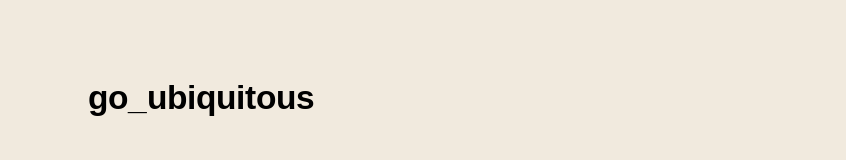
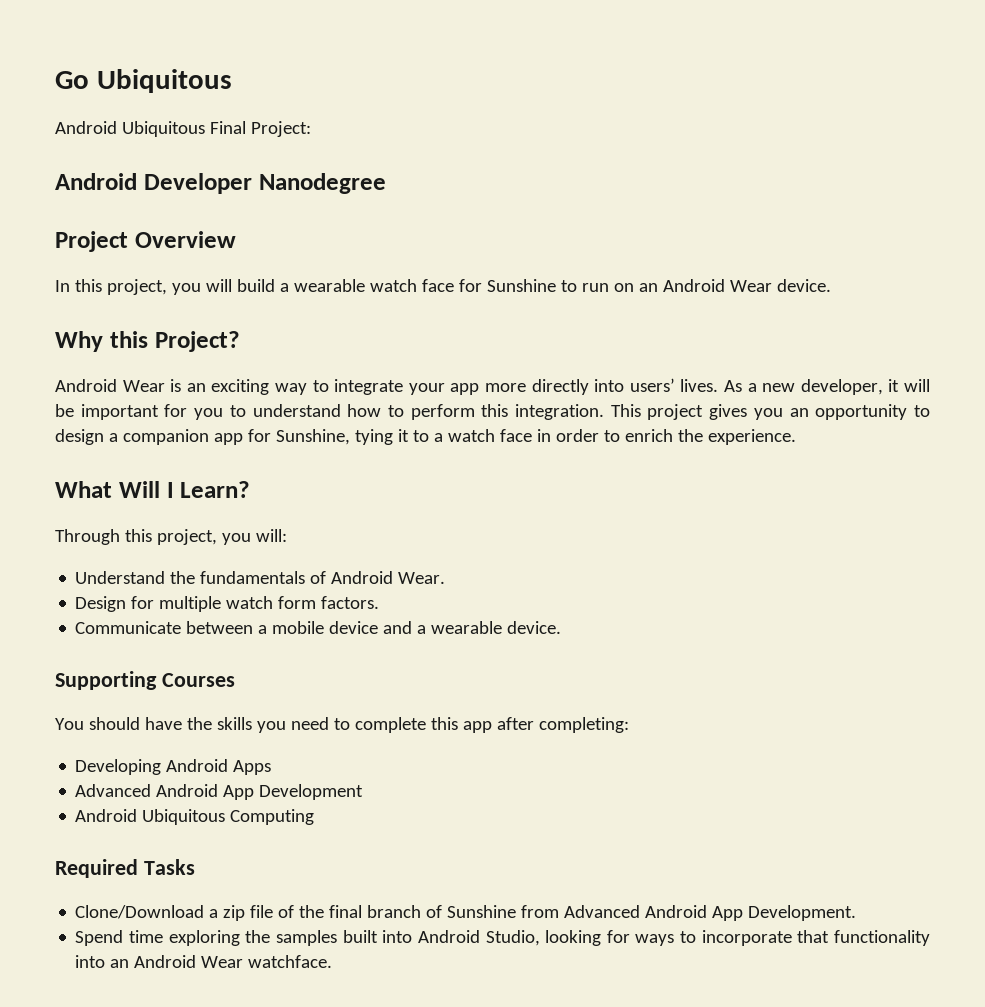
[88,85,315,116] go_ubiquitous -> [55,69,232,93] [55,121,311,137] [55,173,386,194] [55,231,236,252] [55,279,831,295] [55,331,240,352] [55,378,931,395] [55,404,931,420] [55,429,796,445] [55,481,251,498] [55,529,287,545] [75,571,446,584] [75,596,380,612] [75,621,562,634] [55,671,235,690] [55,717,629,733] [75,759,272,775] [75,784,364,800] [75,809,315,825] [55,859,195,878] [75,905,857,921] [75,930,930,946] [75,955,333,968] Go Ubiquitous // Android Ubiquitous Final Project: // Android Developer Nanodegree // Project Overview // In this project, you will build a wearable watch face for Sunshine to run on an Android Wear device. // Why this Project? // Android Wear is an exciting way to integrate your app more directly into users’ lives. As a new developer, it will be important for you to understand how to perform this integration. This project gives you an opportunity to design a companion app for Sunshine, tying it to a watch face in order to enrich the experience. // What Will I Learn? // Through this project, you will: // Understand the fundamentals of Android Wear. // Design for multiple watch form factors. // Communicate between a mobile device and a wearable device. // Supporting Courses // You should have the skills you need to complete this app after completing: // Developing Android Apps // Advanced Android App Development // Android Ubiquitous Computing // Required Tasks // Clone/Download a zip file of the final branch of Sunshine from Advanced Android App Development. // Spend time exploring the samples built into Android Studio, looking for ways to incorporate that functionality into an Android Wear watchface.

